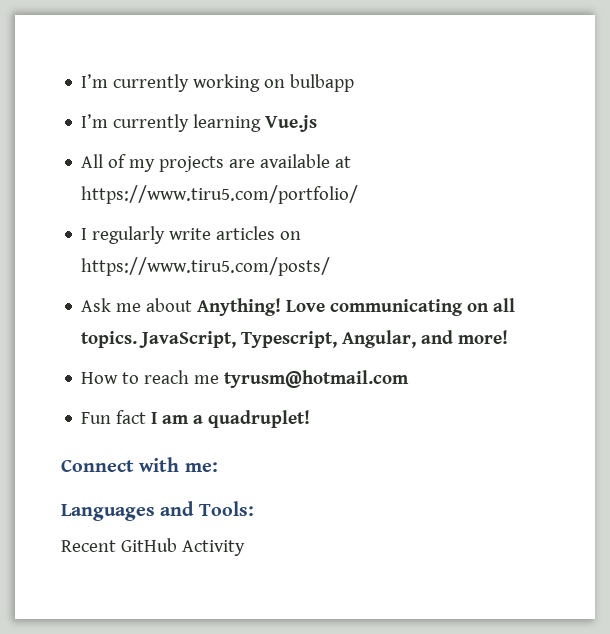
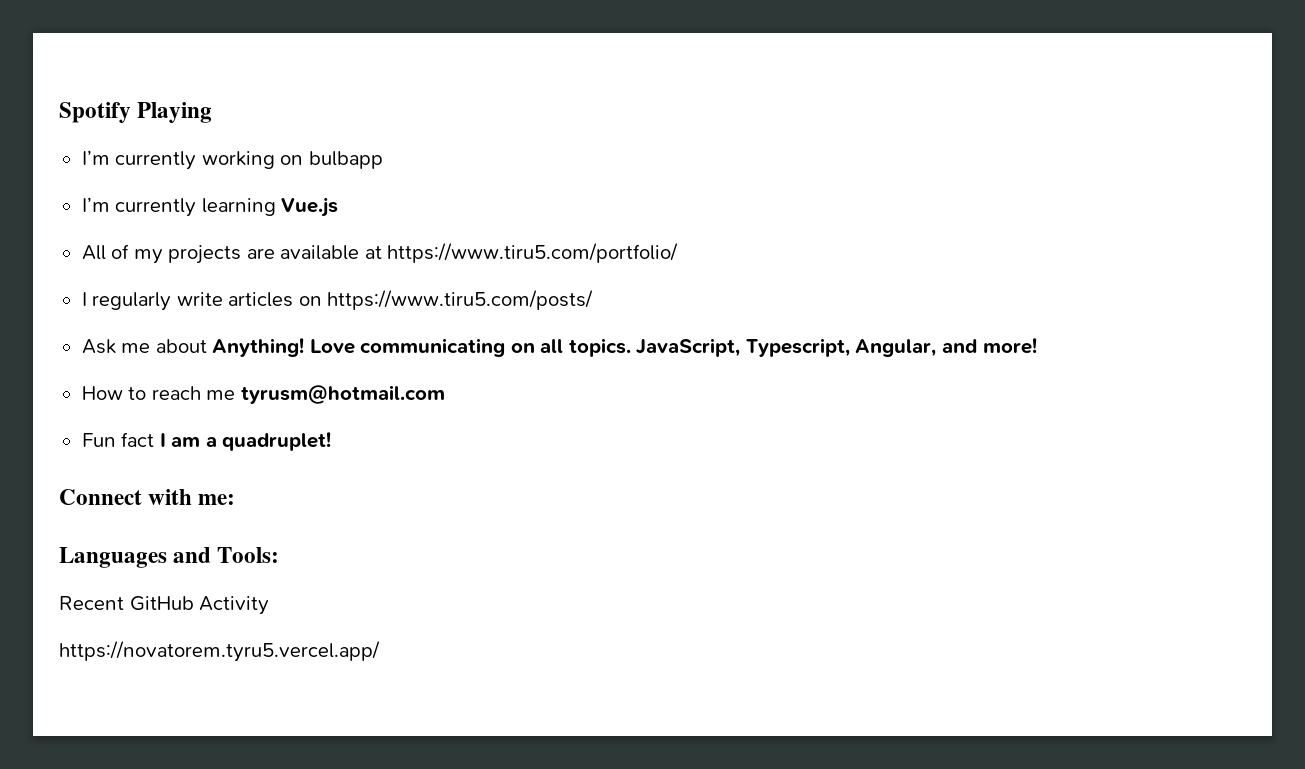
(81, 81) none -> [59,102,213,123] Spotify Playing //
(245, 548) none -> [59,641,380,662] // https://novatorem.tyru5.vercel.app/

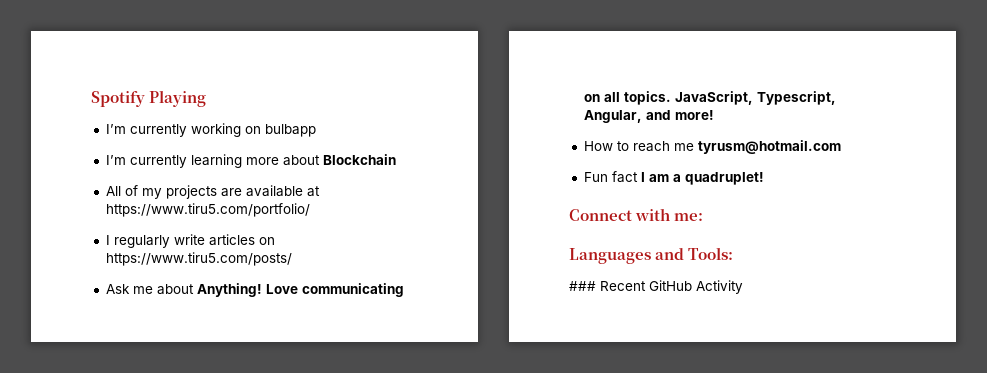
[281,197,339,217] Vue.js -> [245,154,396,166] more about Blockchain
(280, 555) none -> [569,281,596,291] ###
[59,641,380,662] // https://novatorem.tyru5.vercel.app/ -> (743, 287) none

